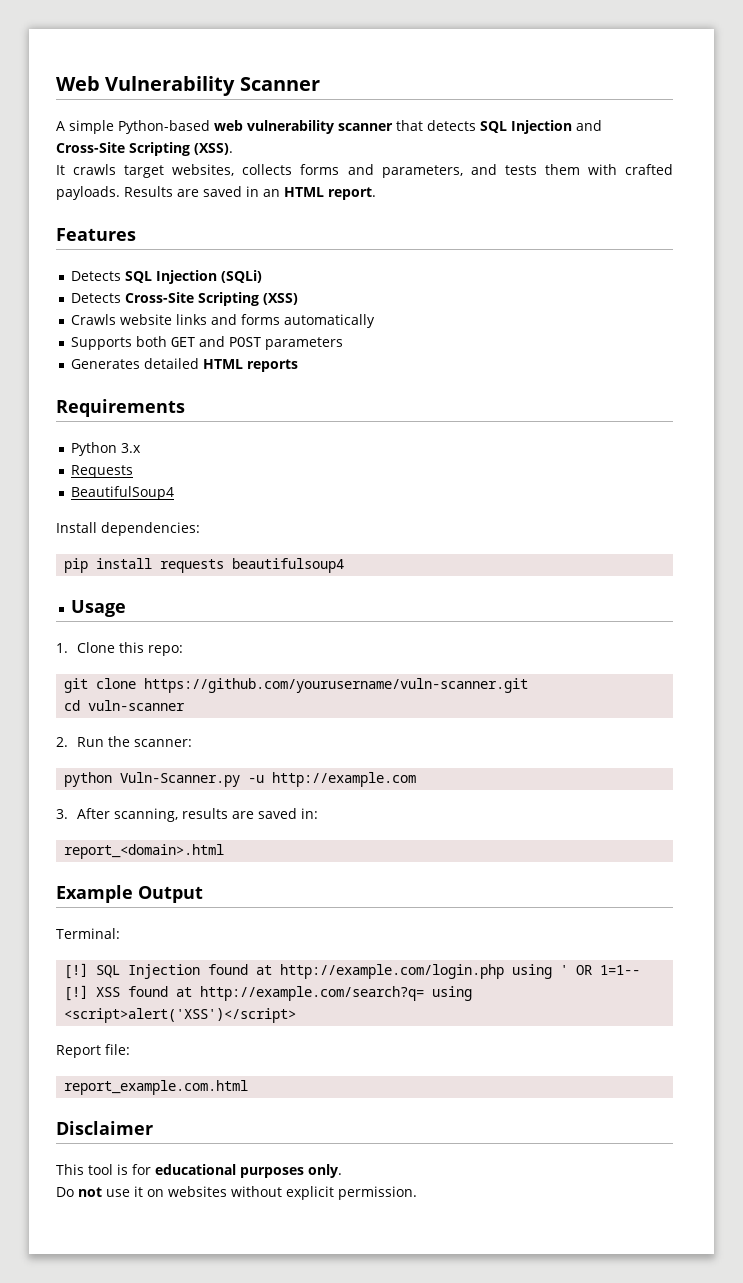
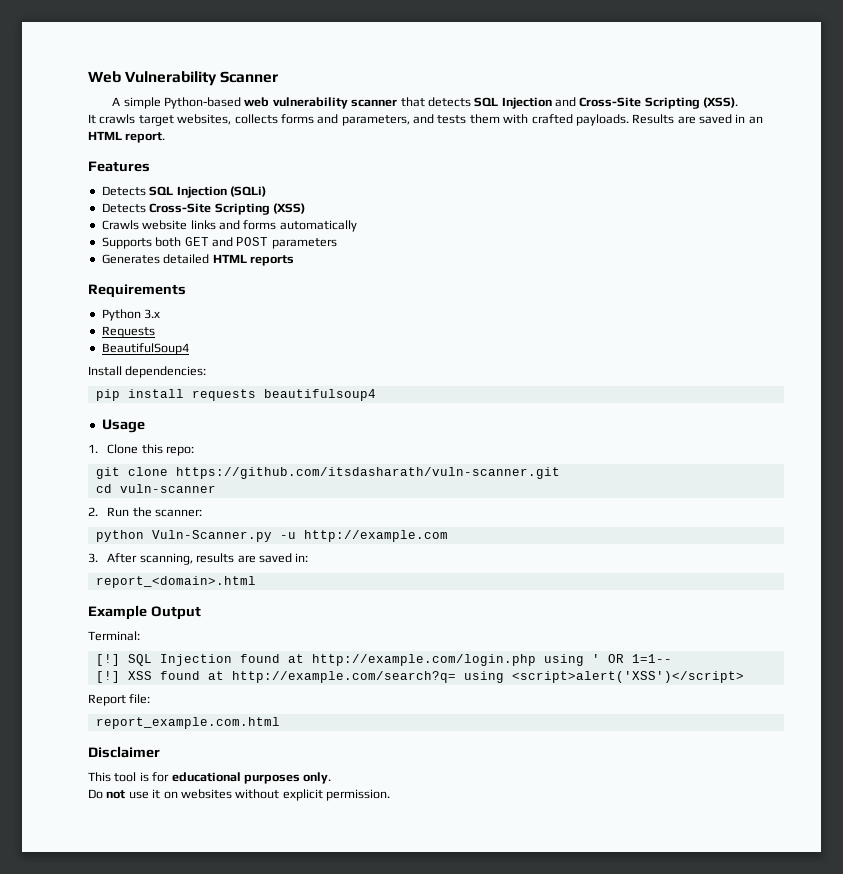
[144,678,529,693] https://github.com/yourusername/vuln-scanner.git -> [175,467,560,479] https://github.com/itsdasharath/vuln-scanner.git

